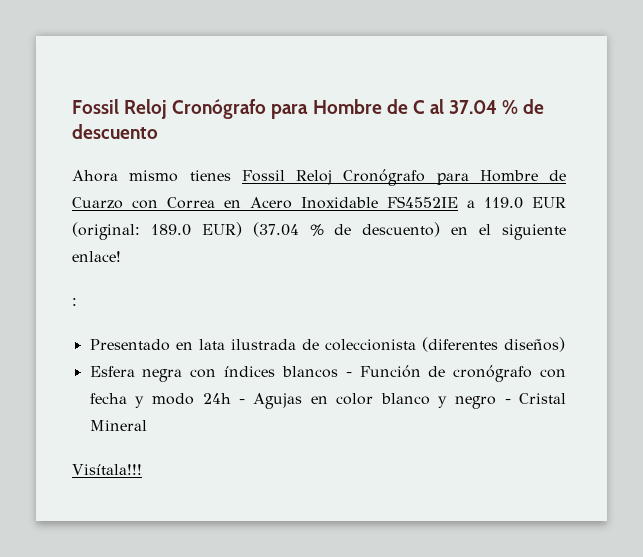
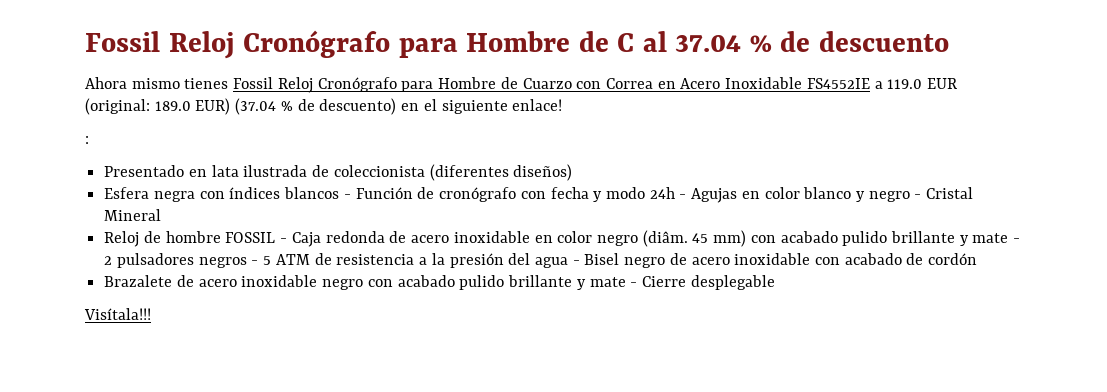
(147, 425) none -> [104,230,1021,247] [104,253,978,268] [104,275,775,290] // Reloj de hombre FOSSIL - Caja redonda de acero inoxidable en color negro (diâm. 45 mm) con acabado pulido brillante y mate - 2 pulsadores negros - 5 ATM de resistencia a la presión del agua - Bisel negro de acero inoxidable con acabado de cordón // Brazalete de acero inoxidable negro con acabado pulido brillante y mate - Cierre desplegable

